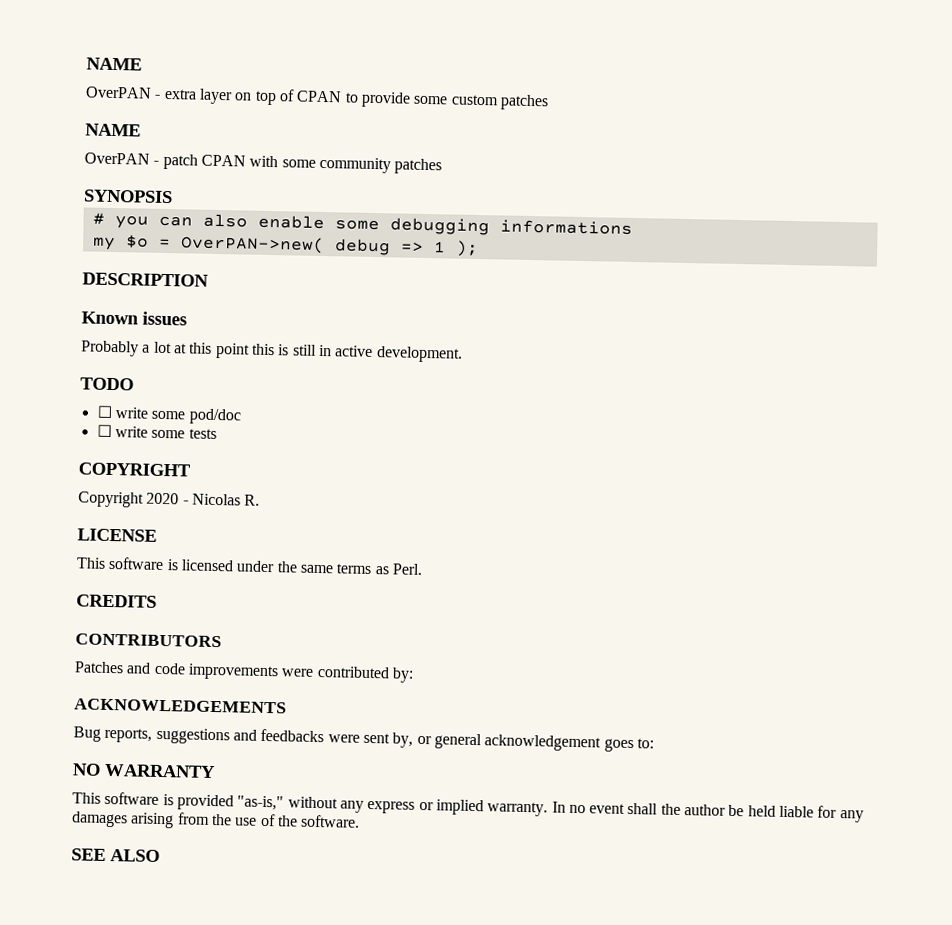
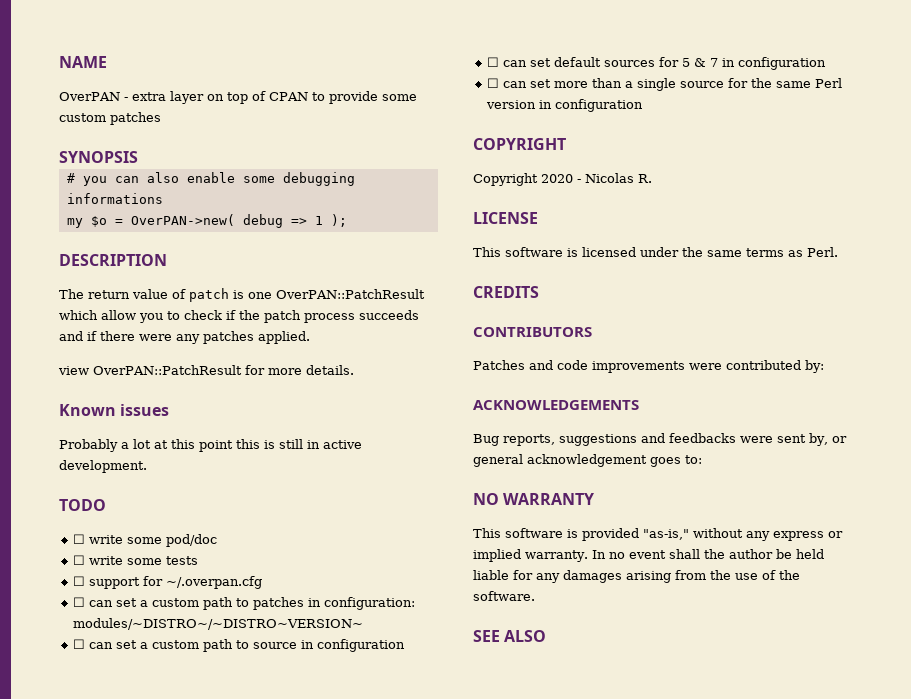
[85,123,141,137] [84,152,443,175] // NAME // OverPAN - patch CPAN with some community patches -> (161, 118) none
(209, 279) none -> [59,288,425,302] [59,310,419,323] [59,331,310,344] [58,365,354,375] // The return value of patch is one OverPAN::PatchResult which allow you to check if the patch process succeeds and if there were any patches applied. // view OverPAN::PatchResult for more details.
(217, 434) none -> [72,576,262,589] [72,597,415,610] [72,618,363,630] [72,639,405,652] [486,57,826,70] [486,78,842,91] [485,99,643,112] // ☐ support for ~/.overpan.cfg // ☐ can set a custom path to patches in configuration: modules/~DISTRO~/~DISTRO~VERSION~ // ☐ can set a custom path to source in configuration // ☐ can set default sources for 5 & 7 in configuration // ☐ can set more than a single source for the same Perl version in configuration

